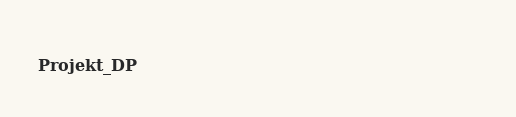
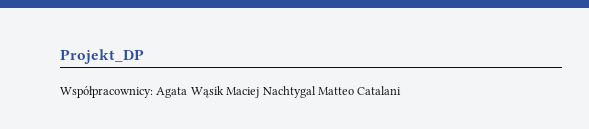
(137, 67) none -> [60,86,402,98] // Współpracownicy: Agata Wąsik Maciej Nachtygal Matteo Catalani

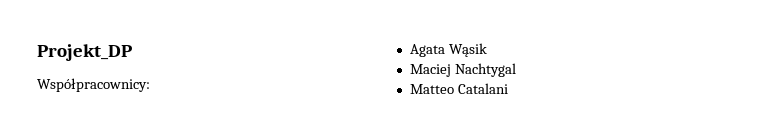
(153, 92) none -> (150, 85) //
(224, 92) none -> (487, 50) //
(316, 92) none -> (516, 70) //

